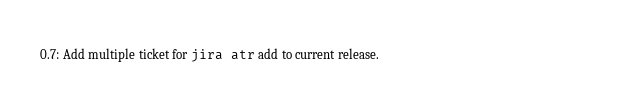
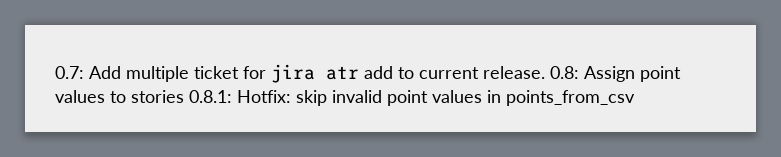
(379, 53) none -> [550,66,681,82] [55,90,635,106] 0.8: Assign point values to stories 0.8.1: Hotfix: skip invalid point values in points_from_csv

